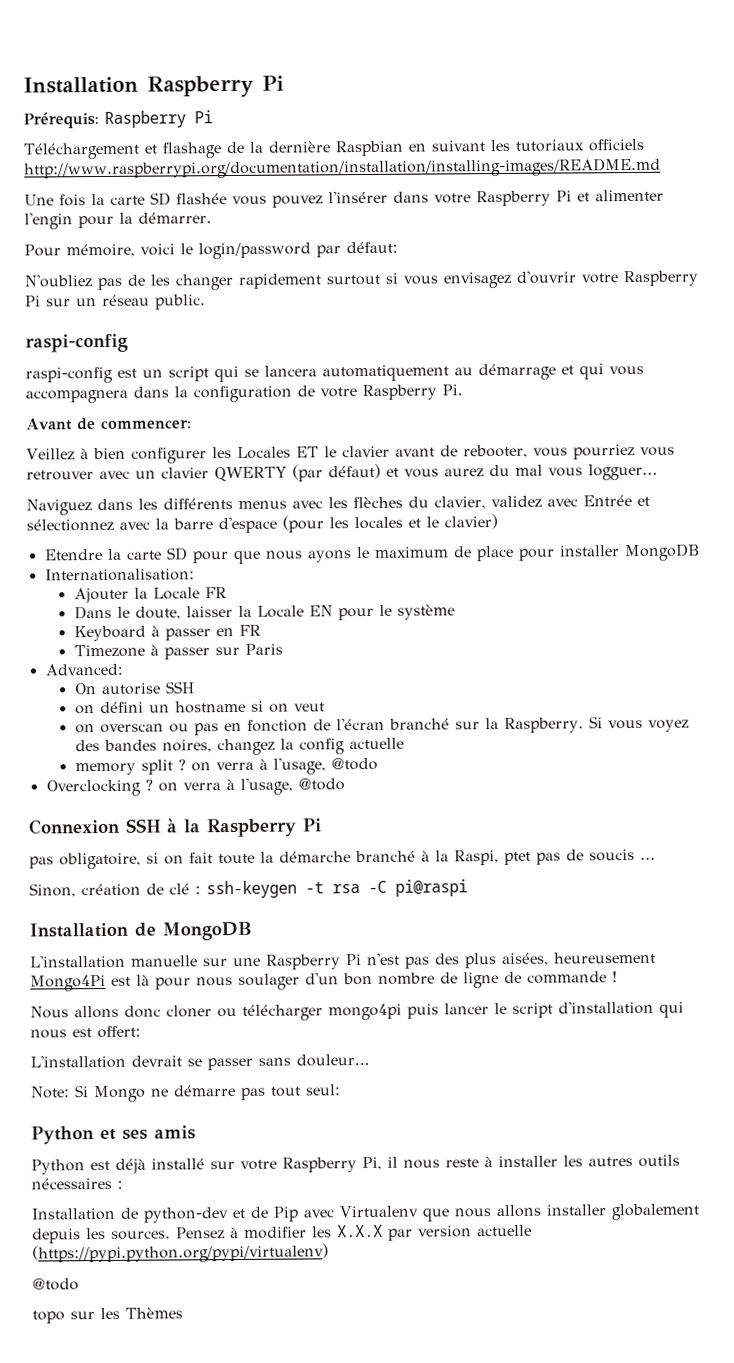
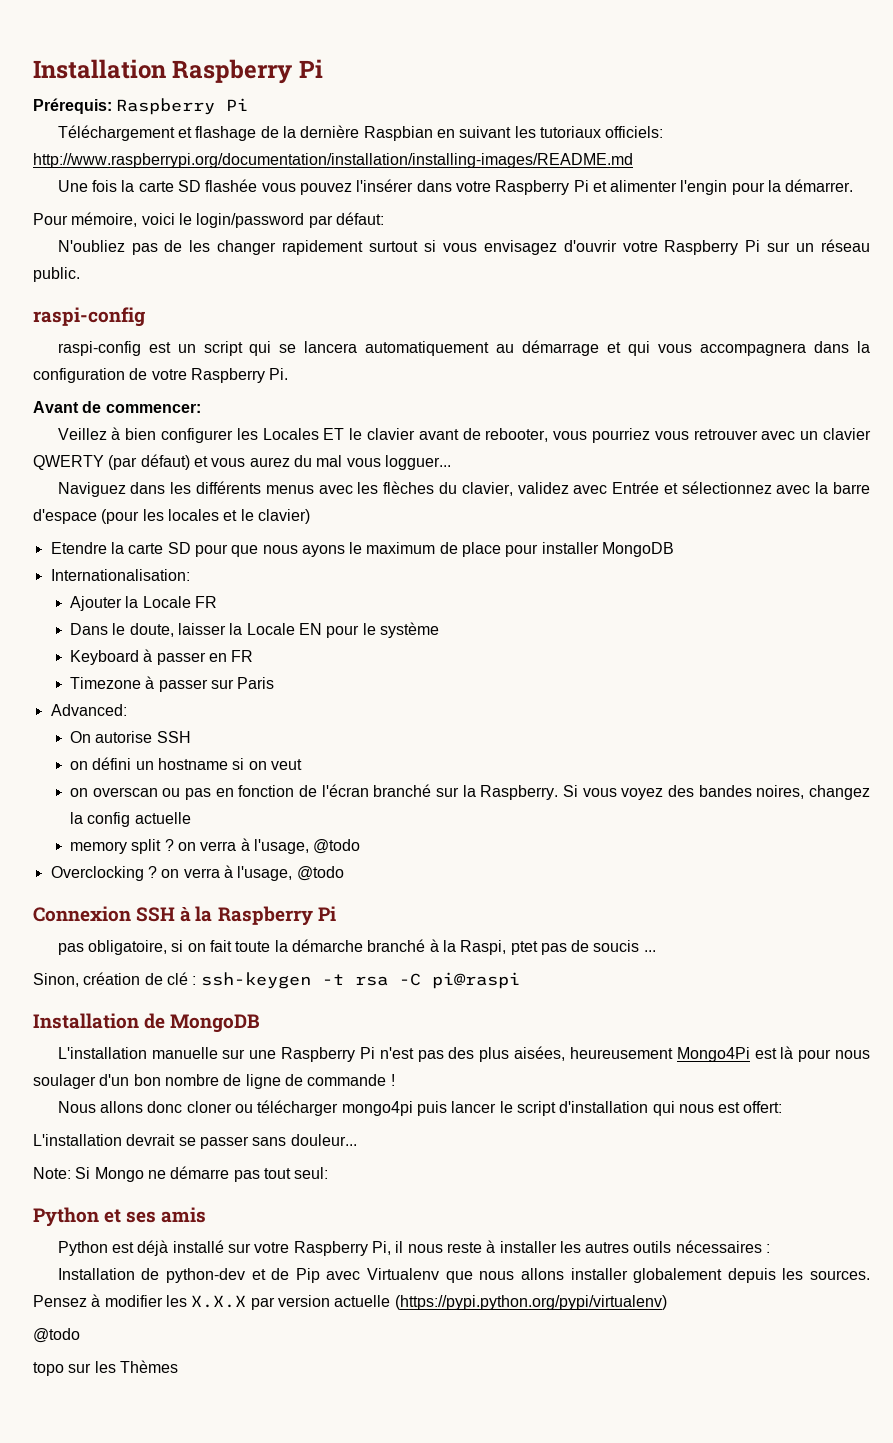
[588,138,645,152] officiels -> [605,126,664,138] officiels:

